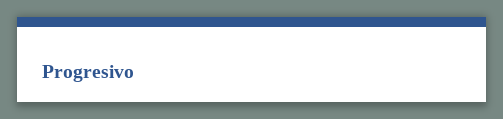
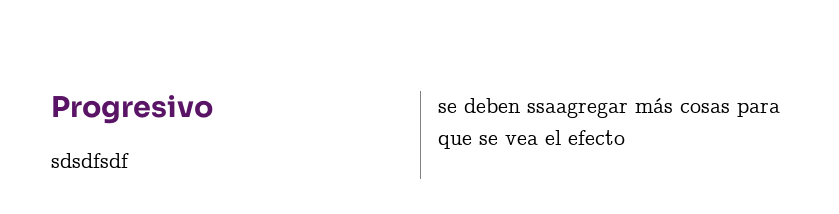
(134, 73) none -> [51,153,129,168] [438,98,780,118] [438,130,625,149] // sdsdfsdf // se deben ssaagregar más cosas para que se vea el efecto

